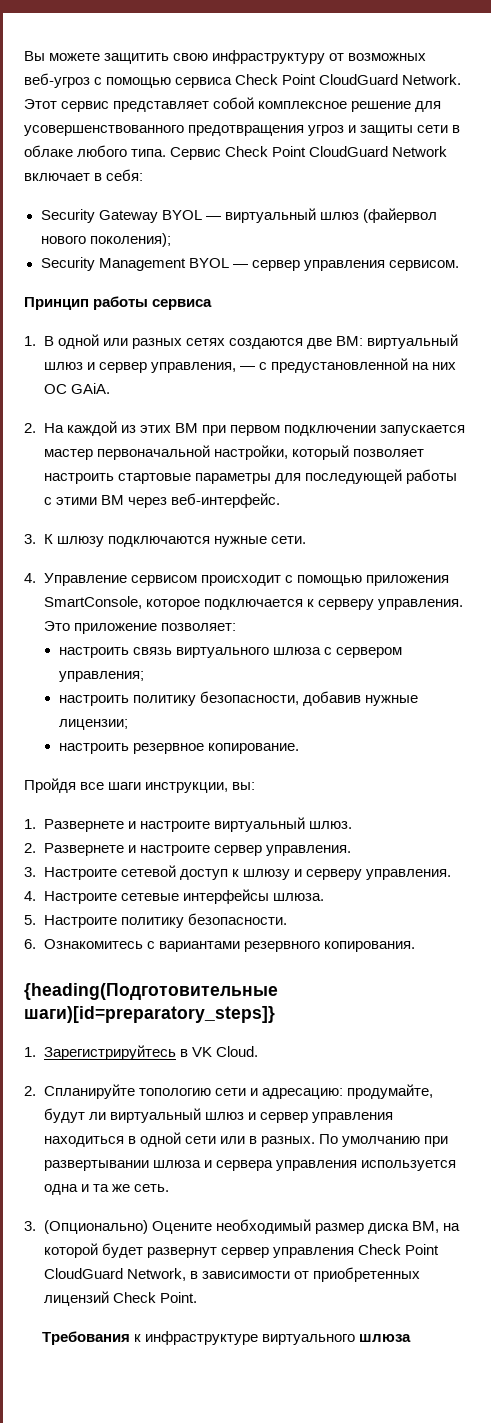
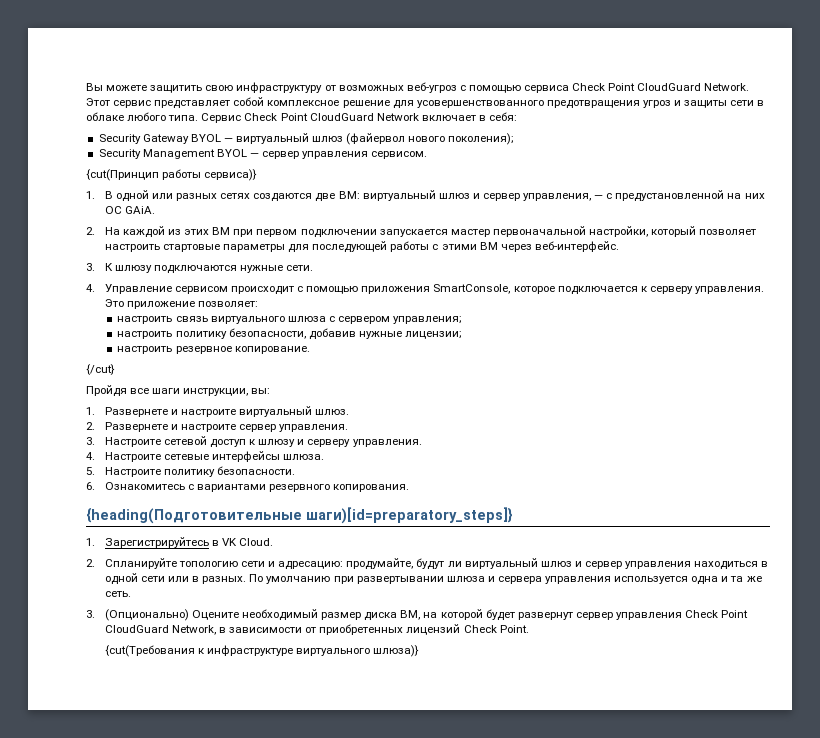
[24,296,213,310] Принцип работы сервиса -> [86,169,258,181] {cut(Принцип работы сервиса)}
(299, 748) none -> [86,364,115,375] // {/cut}
[42,1331,131,1345] Требования -> [104,645,195,657] {cut(Требования
[359,1334,412,1342] шлюза -> [373,645,420,657] шлюза)}

